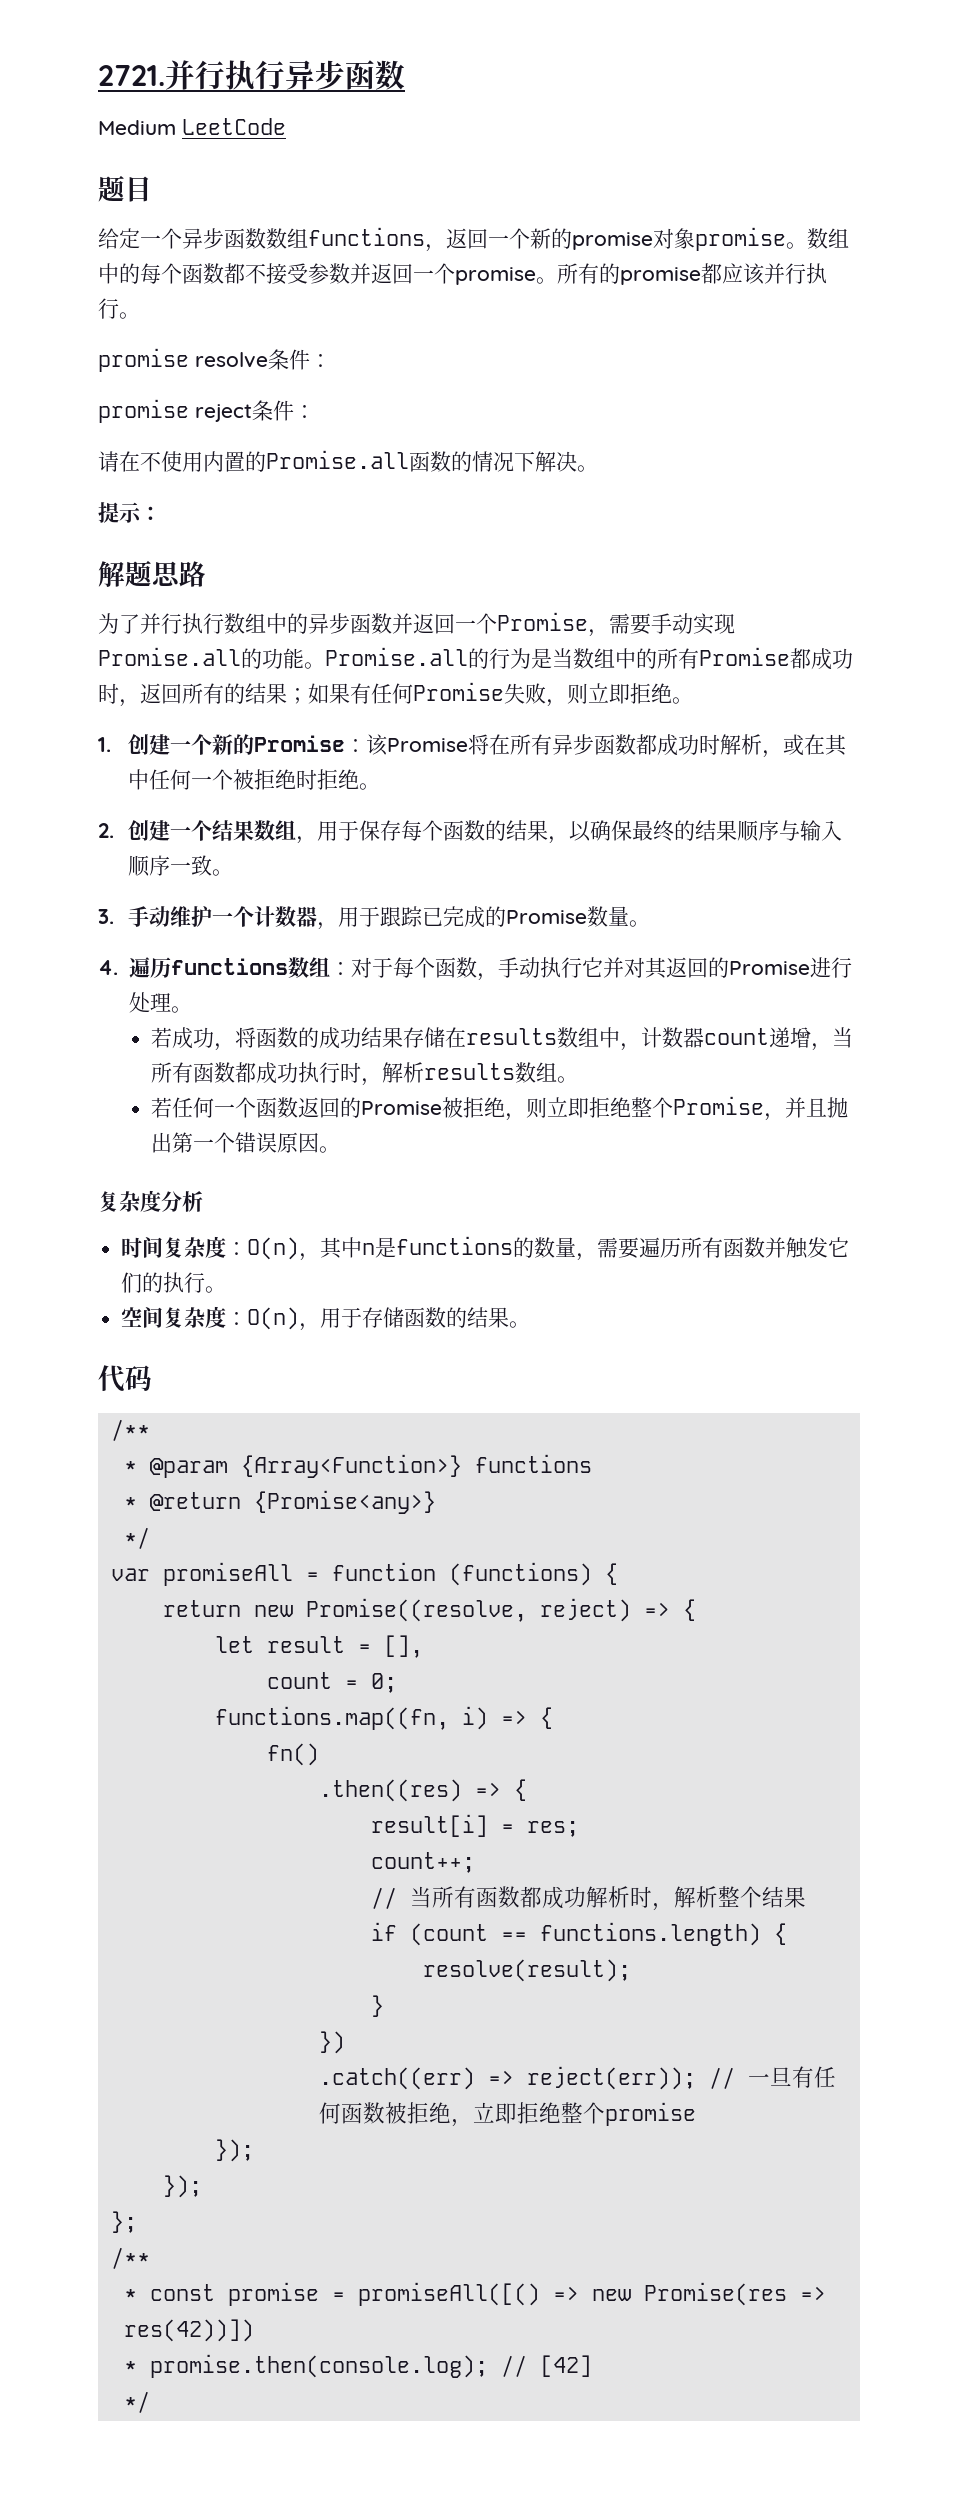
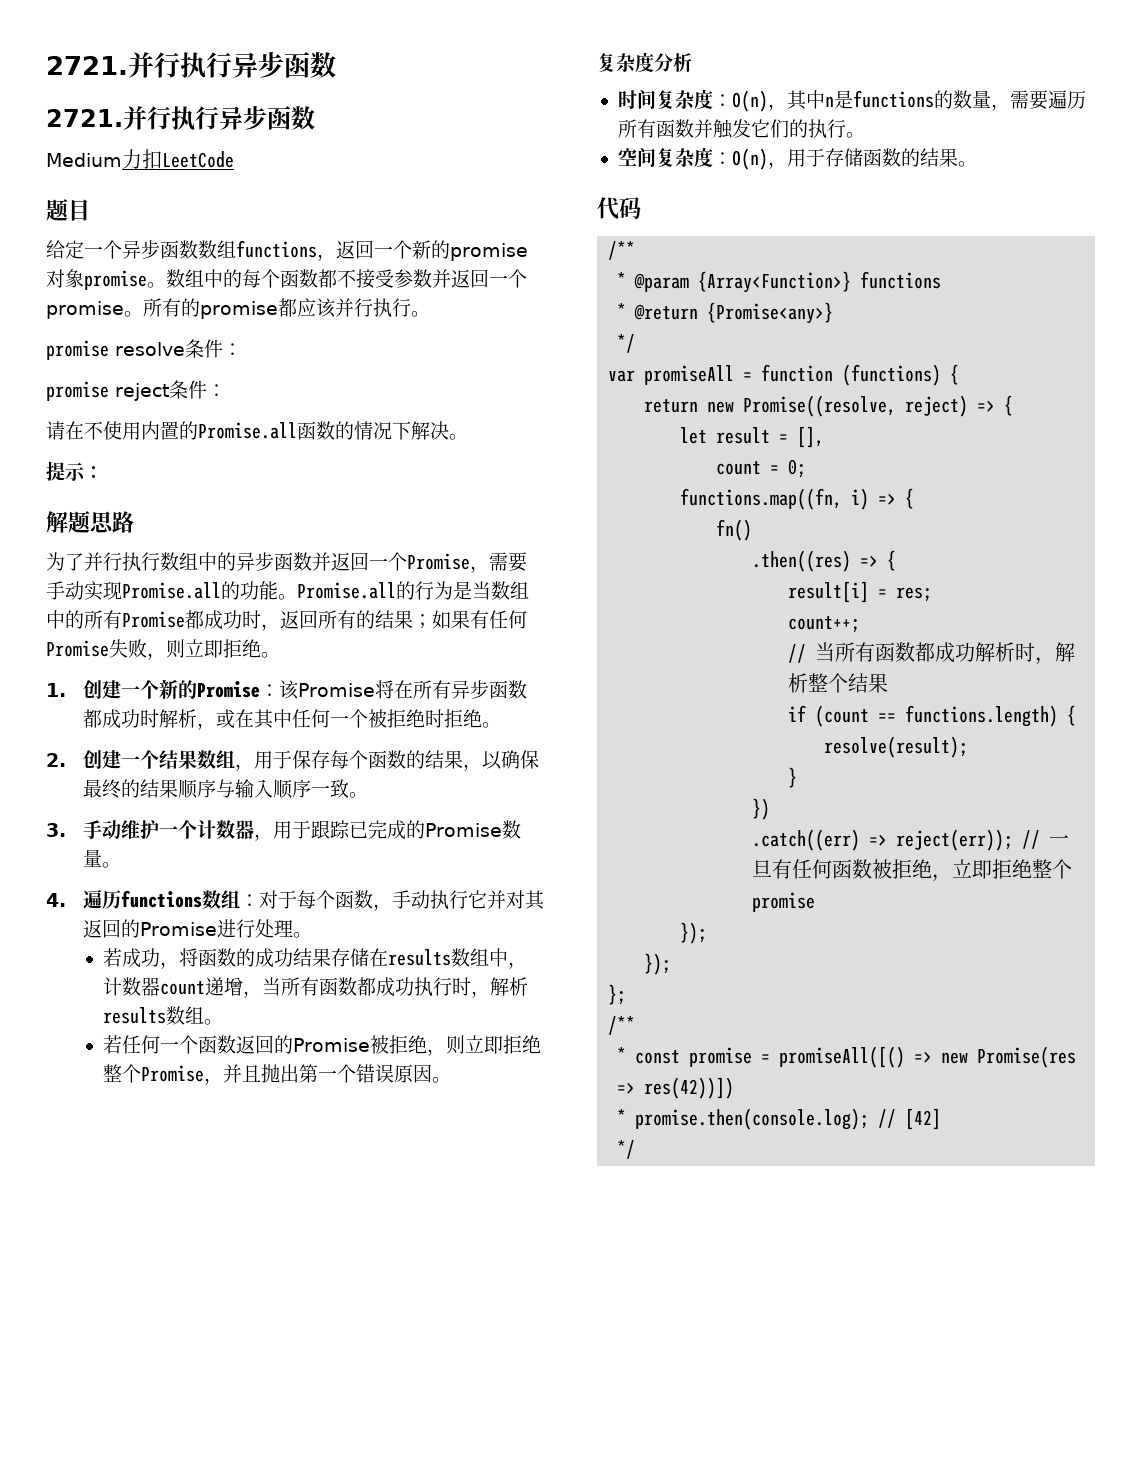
[98,60,405,90] 2721.并行执行异步函数 -> [46,52,336,78] [46,106,315,131] 2721.并行执行异步函数 // 2721.并行执行异步函数
(176, 127) none -> [122,149,162,169] 力扣

